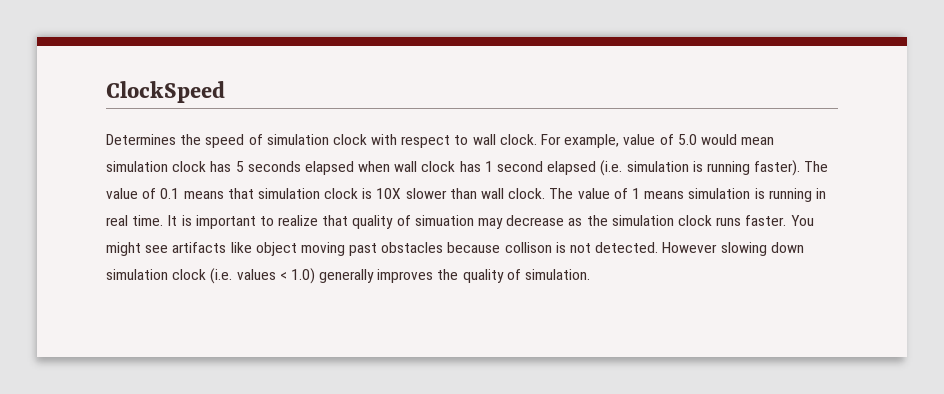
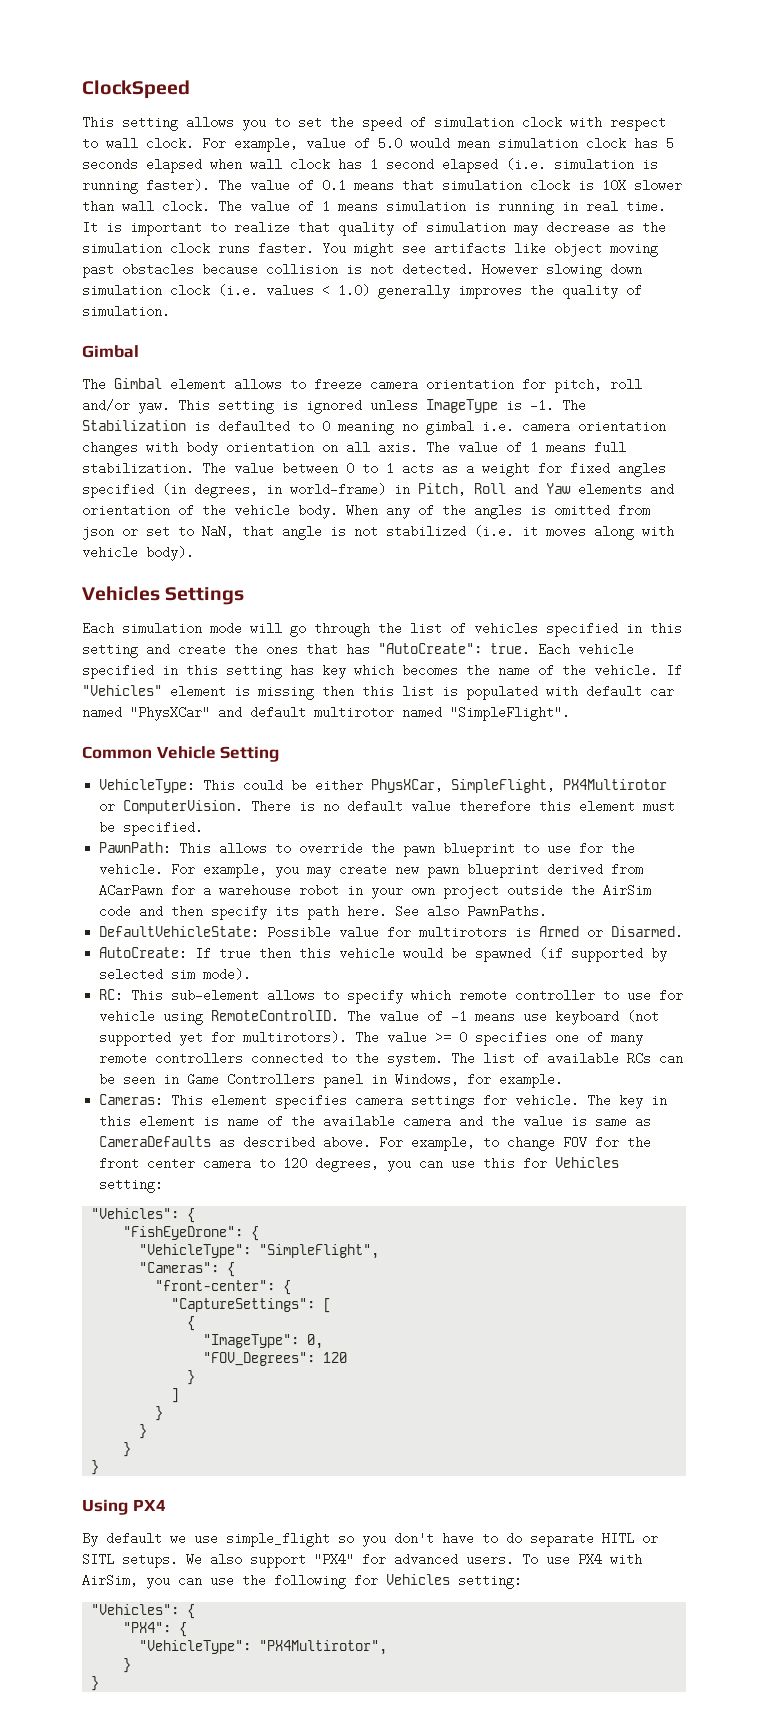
[106,134,176,145] Determines -> [82,116,322,131] This setting allows you to set
[414,215,474,226] simuation -> [426,221,506,234] simulation
[504,242,552,253] collison -> [266,263,338,276] collision
(591, 274) none -> [82,345,139,358] [82,378,642,393] [82,399,586,414] [82,420,666,435] [82,441,626,456] [82,462,666,477] [82,483,674,498] [82,504,650,519] [82,525,674,540] [82,546,194,561] [82,586,245,605] [82,622,682,637] [82,643,634,658] [82,664,682,679] [82,685,674,700] [82,706,570,721] [82,746,280,762] [99,779,668,793] [99,800,676,814] [99,821,204,836] [99,842,636,857] [99,863,644,878] [99,884,652,899] [99,905,548,920] [99,926,684,939] [99,947,668,962] [99,968,252,981] [99,989,684,1004] [99,1010,660,1025] [99,1031,644,1046] [99,1052,684,1067] [99,1073,564,1088] [99,1094,668,1109] [99,1115,652,1128] [99,1136,652,1151] [99,1157,620,1172] [99,1178,164,1193] [91,1208,196,1223] [123,1226,260,1241] [139,1244,380,1259] [139,1262,236,1277] [155,1280,292,1295] [171,1298,332,1313] [187,1316,196,1331] [203,1334,324,1349] [203,1352,348,1366] [187,1370,196,1385] [171,1388,180,1403] [155,1406,164,1421] [139,1424,148,1439] [123,1442,132,1457] [91,1460,100,1475] [82,1499,166,1515] [82,1532,658,1547] [82,1553,642,1568] [82,1574,522,1589] [91,1604,196,1619] [123,1622,188,1637] [139,1640,388,1655] [123,1658,132,1673] [91,1676,100,1691] // Gimbal // The Gimbal element allows to freeze camera orientation for pitch, roll and/or yaw. This setting is ignored unless ImageType is -1. The Stabilization is defaulted to 0 meaning no gimbal i.e. camera orientation changes with body orientation on all axis. The value of 1 means full stabilization. The value between 0 to 1 acts as a weight for fixed angles specified (in degrees, in world-frame) in Pitch, Roll and Yaw elements and orientation of the vehicle body. When any of the angles is omitted from json or set to NaN, that angle is not stabilized (i.e. it moves along with vehicle body). // Vehicles Settings // Each simulation mode will go through the list of vehicles specified in this setting and create the ones that has "AutoCreate": true. Each vehicle specified in this setting has key which becomes the name of the vehicle. If "Vehicles" element is missing then this list is populated with default car named "PhysXCar" and default multirotor named "SimpleFlight". // Common Vehicle Setting // VehicleType: This could be either PhysXCar, SimpleFlight, PX4Multirotor or ComputerVision. There is no default value therefore this element must be specified. // PawnPath: This allows to override the pawn blueprint to use for the vehicle. For example, you may create new pawn blueprint derived from ACarPawn for a warehouse robot in your own project outside the AirSim code and then specify its path here. See also PawnPaths. // DefaultVehicleState: Possible value for multirotors is Armed or Disarmed. // AutoCreate: If true then this vehicle would be spawned (if supported by selected sim mode). // RC: This sub-element allows to specify which remote controller to use for vehicle using RemoteControlID. The value of -1 means use keyboard (not supported yet for multirotors). The value >= 0 specifies one of many remote controllers connected to the system. The list of available RCs can be seen in Game Controllers panel in Windows, for example. // Cameras: This element specifies camera settings for vehicle. The key in this element is name of the available camera and the value is same as CameraDefaults as described above. For example, to change FOV for the front center camera to 120 degrees, you can use this for Vehicles setting: // "Vehicles": { // "FishEyeDrone": { // "VehicleType": "SimpleFlight", // "Cameras": { // "front-center": { // "CaptureSettings": [ // { // "ImageType": 0, // "FOV_Degrees": 120 // } // ] // } // } // } // } // Using PX4 // By default we use simple_flight so you don't have to do separate HITL or SITL setups. We also support "PX4" for advanced users. To use PX4 with AirSim, you can use the following for Vehicles setting: // "Vehicles": { // "PX4": { // "VehicleType": "PX4Multirotor", // } // }

